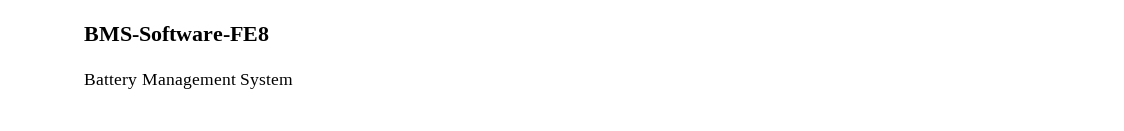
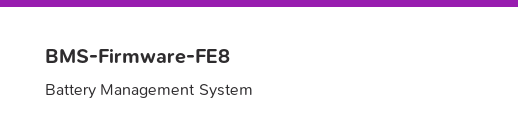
[84,26,269,41] BMS-Software-FE8 -> [45,48,230,64] BMS-Firmware-FE8

